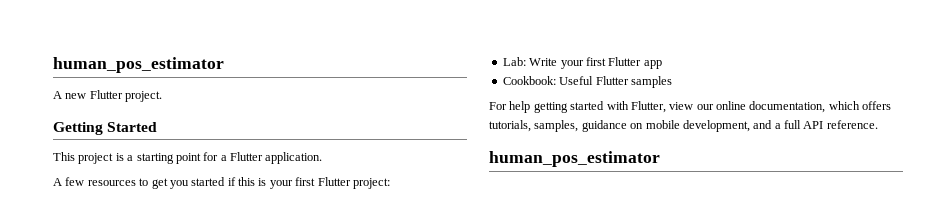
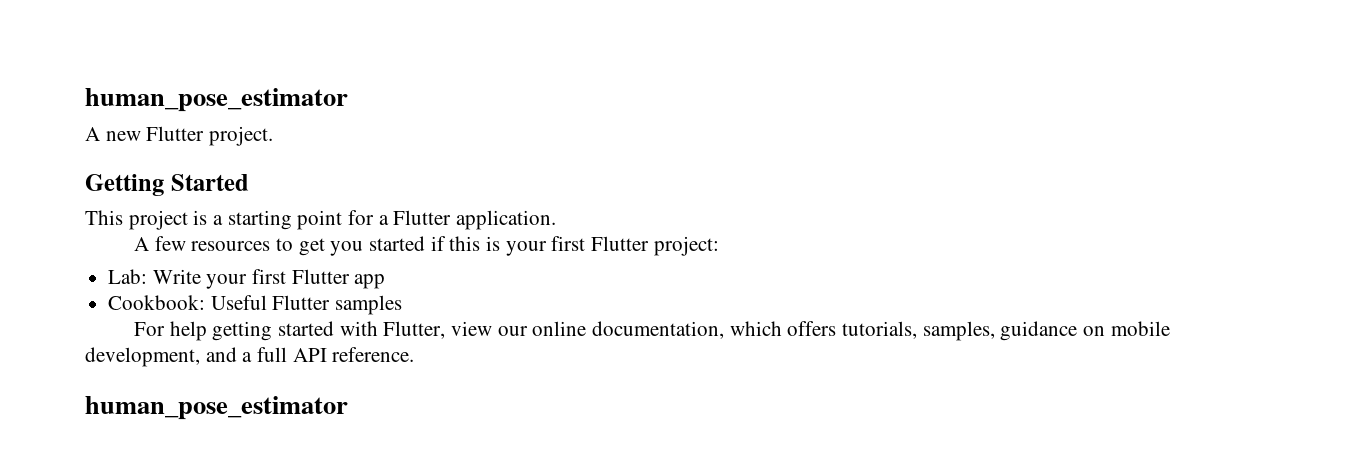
[53,57,224,73] human_pos_estimator -> [85,88,348,112] human_pose_estimator
[489,151,660,167] human_pos_estimator -> [85,396,348,420] human_pose_estimator

